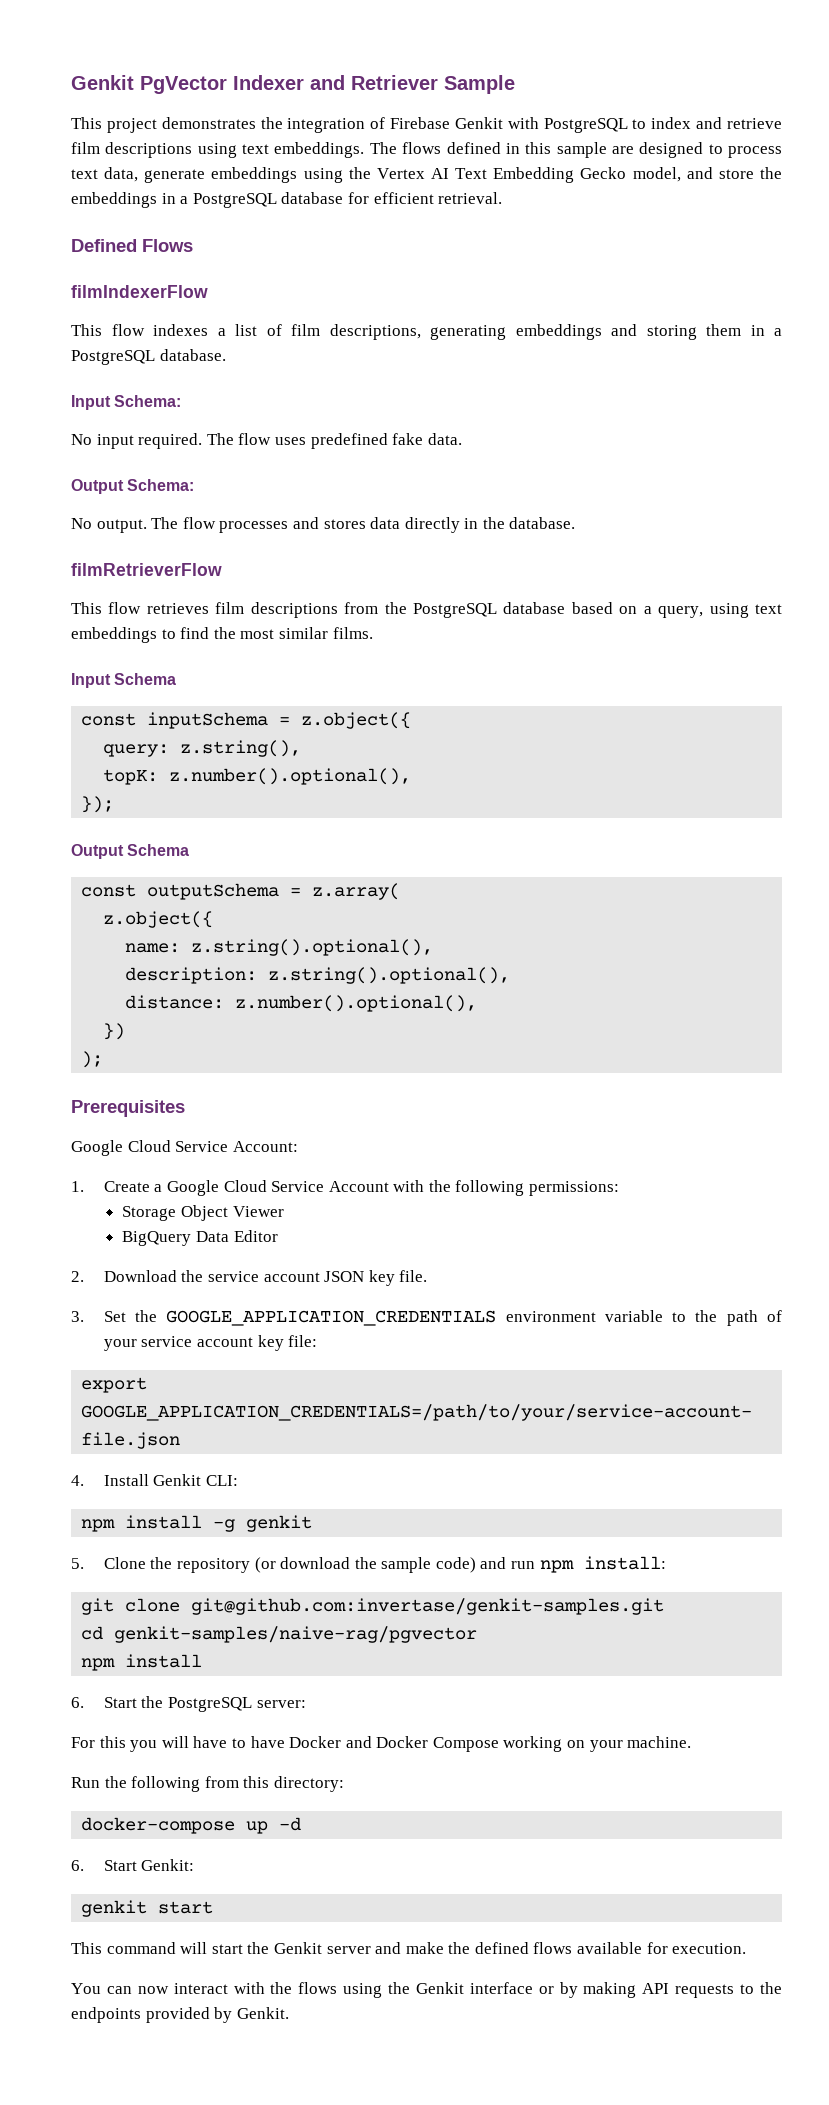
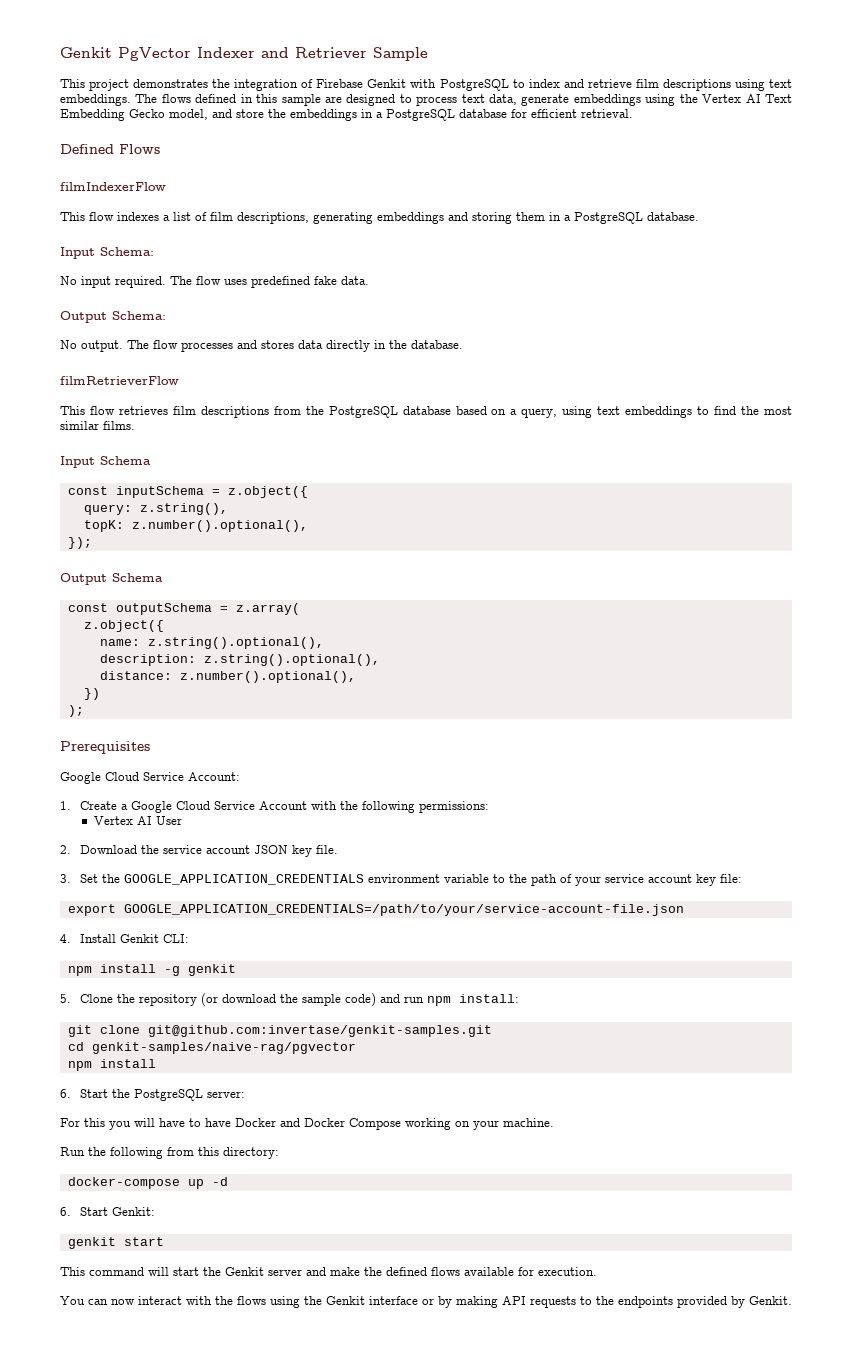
[122,1205,284,1221] [122,1230,278,1246] Storage Object Viewer // BigQuery Data Editor -> [93,816,182,825] Vertex AI User

